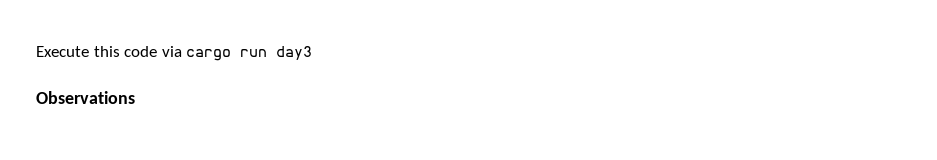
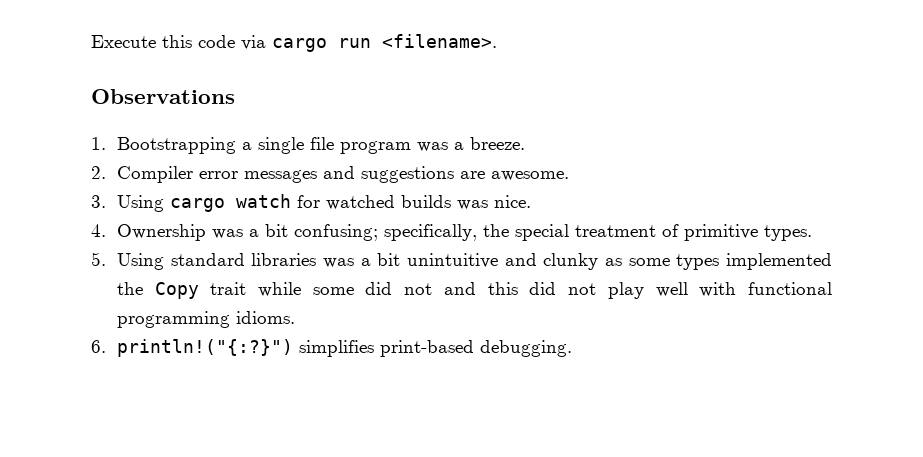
[276,46,313,60] day3 -> [382,34,497,48] <filename>.
(135, 97) none -> [91,137,525,154] [91,166,569,183] [91,194,531,212] [91,224,812,241] [91,252,832,270] [116,282,833,299] [116,311,295,328] [91,339,572,357] // 1. Bootstrapping a single file program was a breeze. // 2. Compiler error messages and suggestions are awesome. // 3. Using cargo watch for watched builds was nice. // 4. Ownership was a bit confusing; specifically, the special treatment of primitive types. // 5. Using standard libraries was a bit unintuitive and clunky as some types implemented the Copy trait while some did not and this did not play well with functional programming idioms. // 6. println!("{:?}") simplifies print-based debugging.

